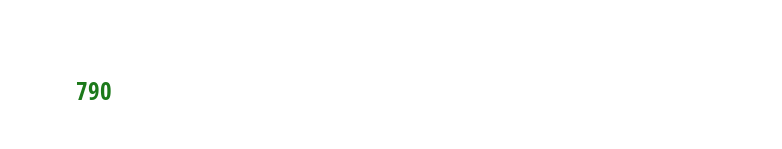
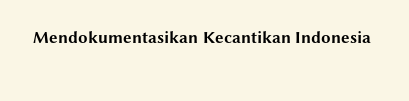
[76,82,112,100] 790 -> [33,31,372,43] Mendokumentasikan Kecantikan Indonesia

